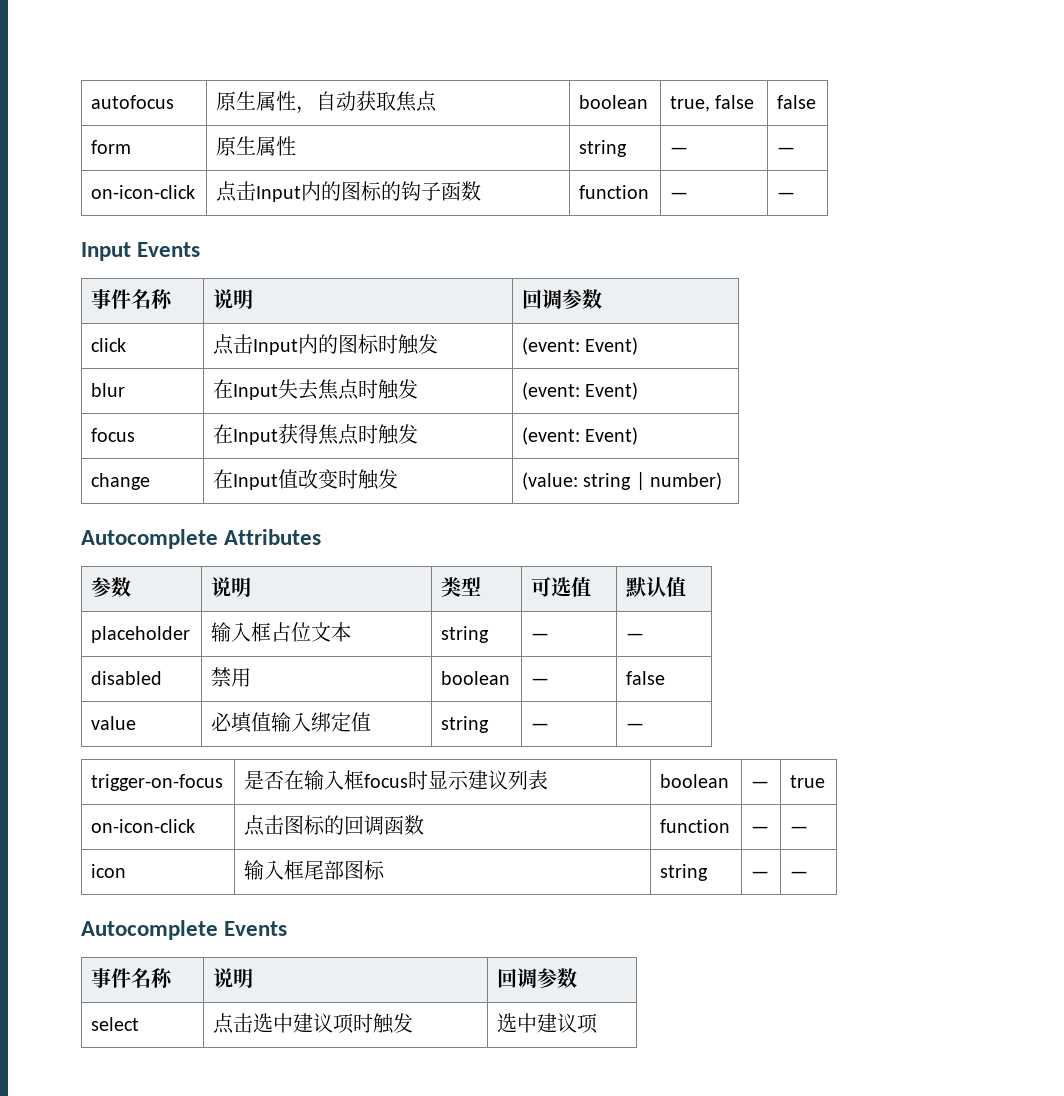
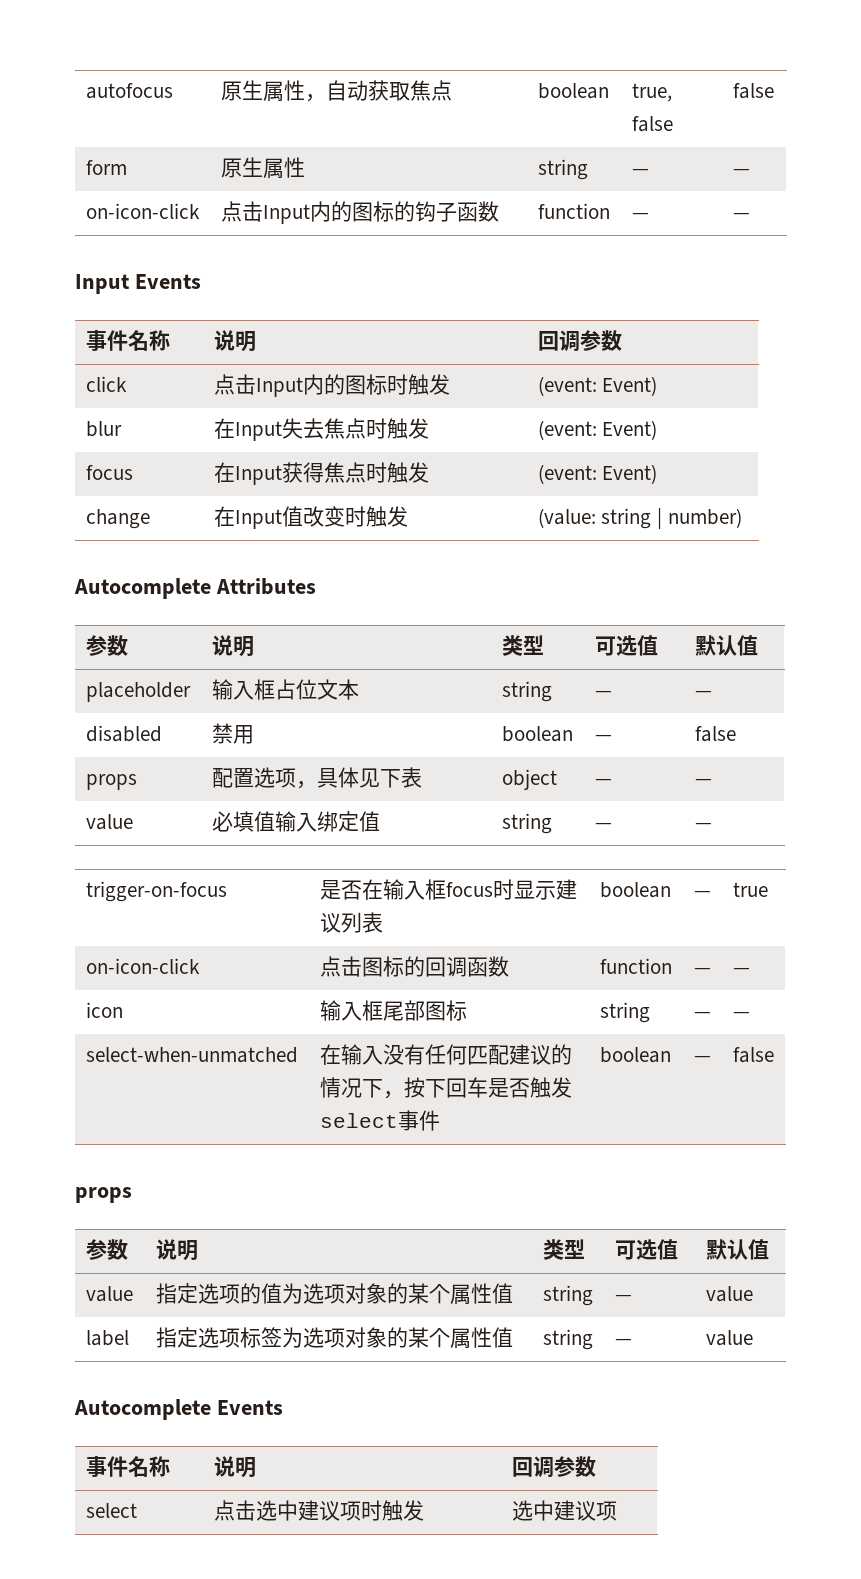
(666, 678) none -> [85,774,137,790] [211,767,422,789] [501,769,557,790] [594,779,612,785] [694,779,712,785] // props | 配置选项，具体见下表 | object | — | —
(809, 874) none -> [85,1047,298,1063] [319,1044,572,1065] [319,1077,572,1099] [319,1110,440,1131] [599,1047,671,1063] [693,1056,711,1062] [732,1047,774,1063] [75,1187,132,1203] [85,1239,128,1260] [155,1239,198,1261] [542,1239,585,1260] [614,1239,678,1260] [705,1239,769,1260] [85,1286,133,1302] [155,1283,513,1305] [542,1285,593,1306] [614,1295,632,1301] [705,1286,753,1302] [85,1330,129,1346] [155,1327,513,1349] [542,1329,593,1350] [614,1339,632,1345] [705,1330,753,1346] // select-when-unmatched | 在输入没有任何匹配建议的情况下，按下回车是否触发select事件 | boolean | — | false // props // 参数 | 说明 | 类型 | 可选值 | 默认值 // value | 指定选项的值为选项对象的某个属性值 | string | — | value // label | 指定选项标签为选项对象的某个属性值 | string | — | value

